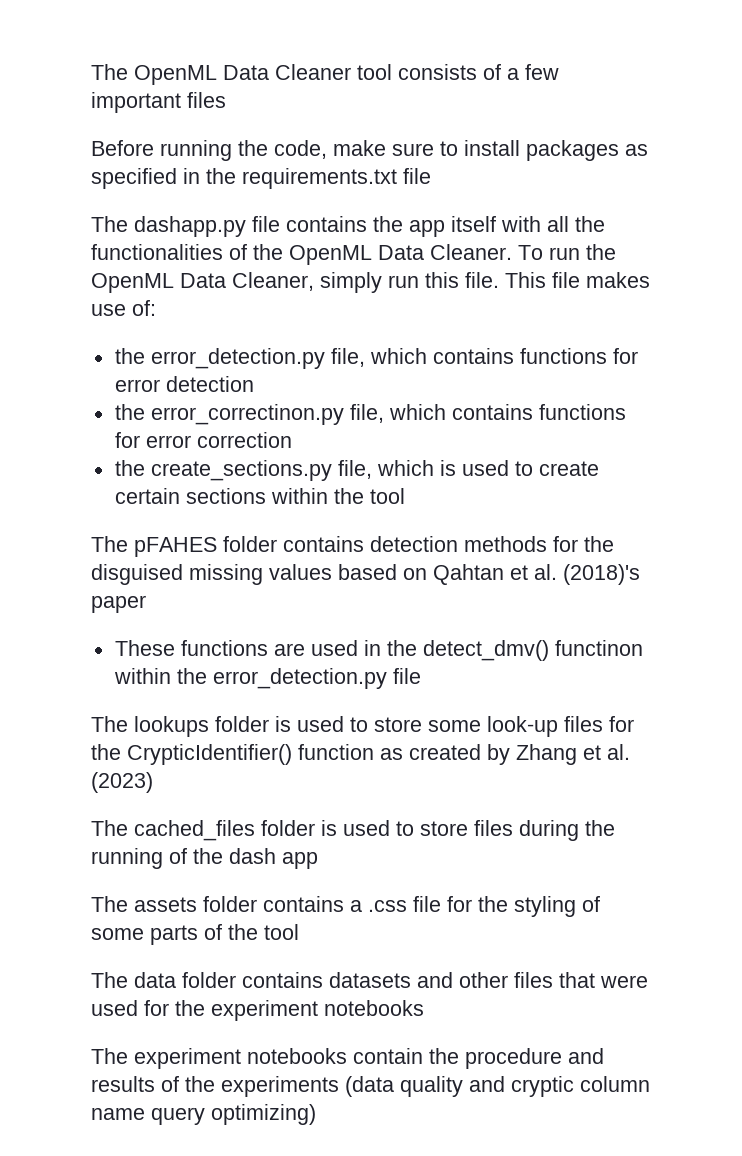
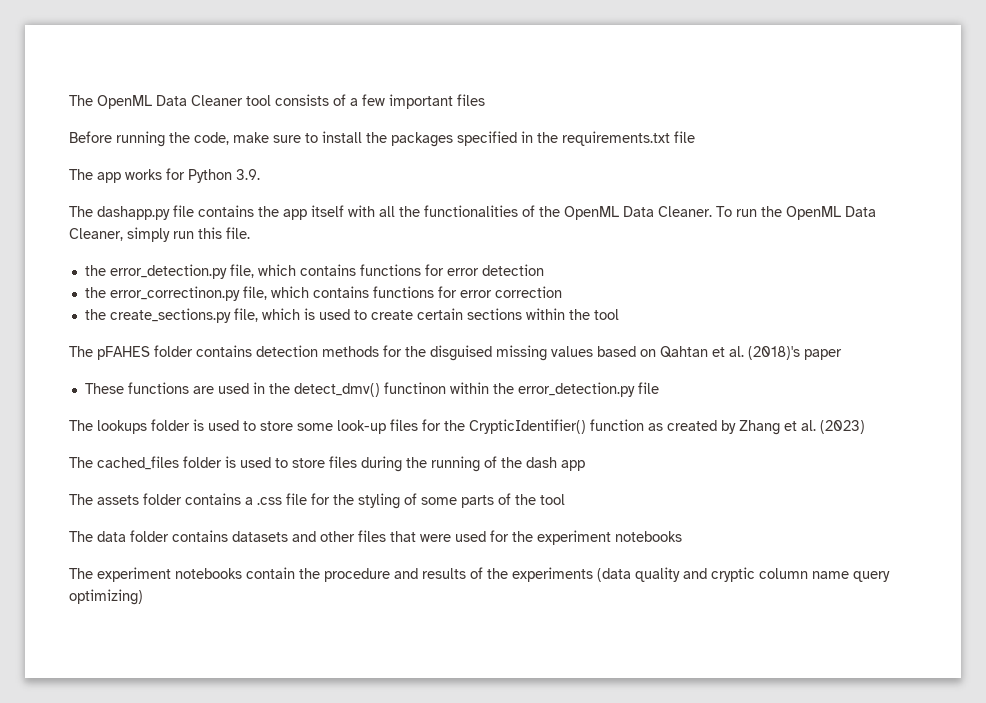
[526,140,648,161] packages as -> [366,132,453,147] the packages
(431, 176) none -> [69,168,260,183] // The app works for Python 3.9.
[505,272,650,288] [91,300,156,316] This file makes use of: -> (250, 233) none

